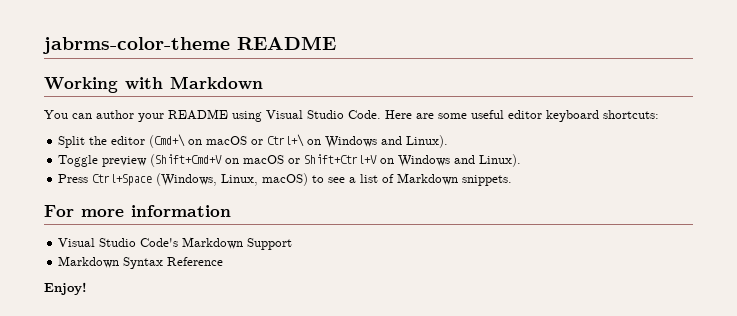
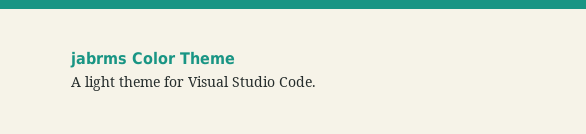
[42,36,336,54] [44,76,263,93] [44,109,659,122] [58,134,449,148] [58,154,522,167] [58,173,513,186] [44,205,231,217] [58,237,293,250] [58,256,224,269] [44,282,87,295] jabrms-color-theme README // Working with Markdown // You can author your README using Visual Studio Code. Here are some useful editor keyboard shortcuts: // Split the editor (Cmd+\ on macOS or Ctrl+\ on Windows and Linux). // Toggle preview (Shift+Cmd+V on macOS or Shift+Ctrl+V on Windows and Linux). // Press Ctrl+Space (Windows, Linux, macOS) to see a list of Markdown snippets. // For more information // Visual Studio Code's Markdown Support // Markdown Syntax Reference // Enjoy! -> [70,51,235,68] [71,76,316,91] jabrms Color Theme // A light theme for Visual Studio Code.

